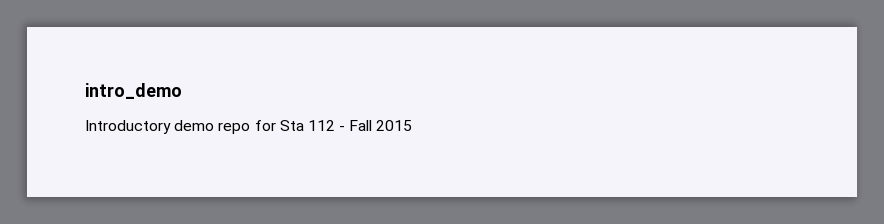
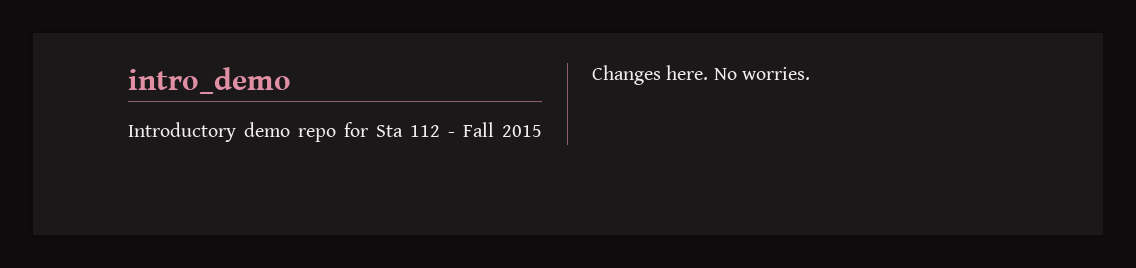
(413, 125) none -> [592,65,810,85] Changes here. No worries.

